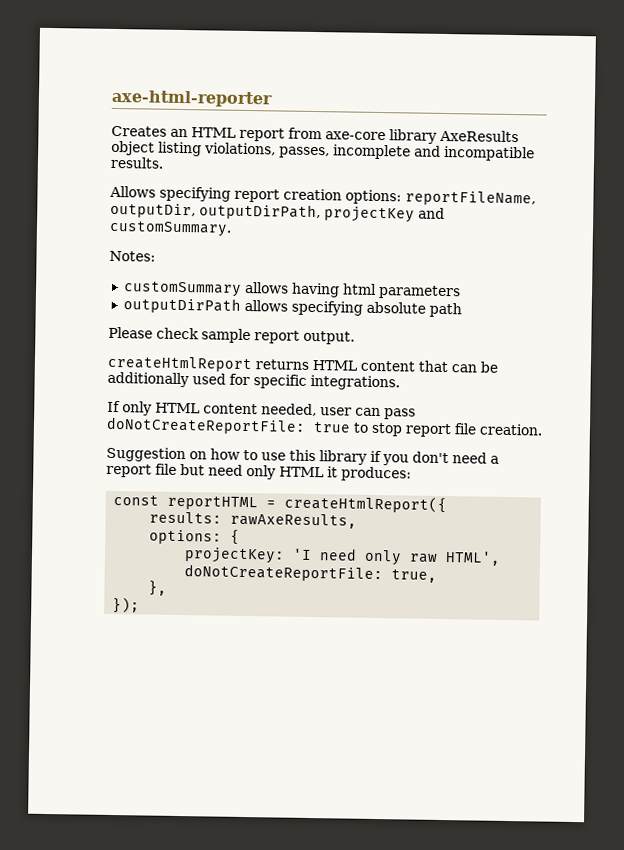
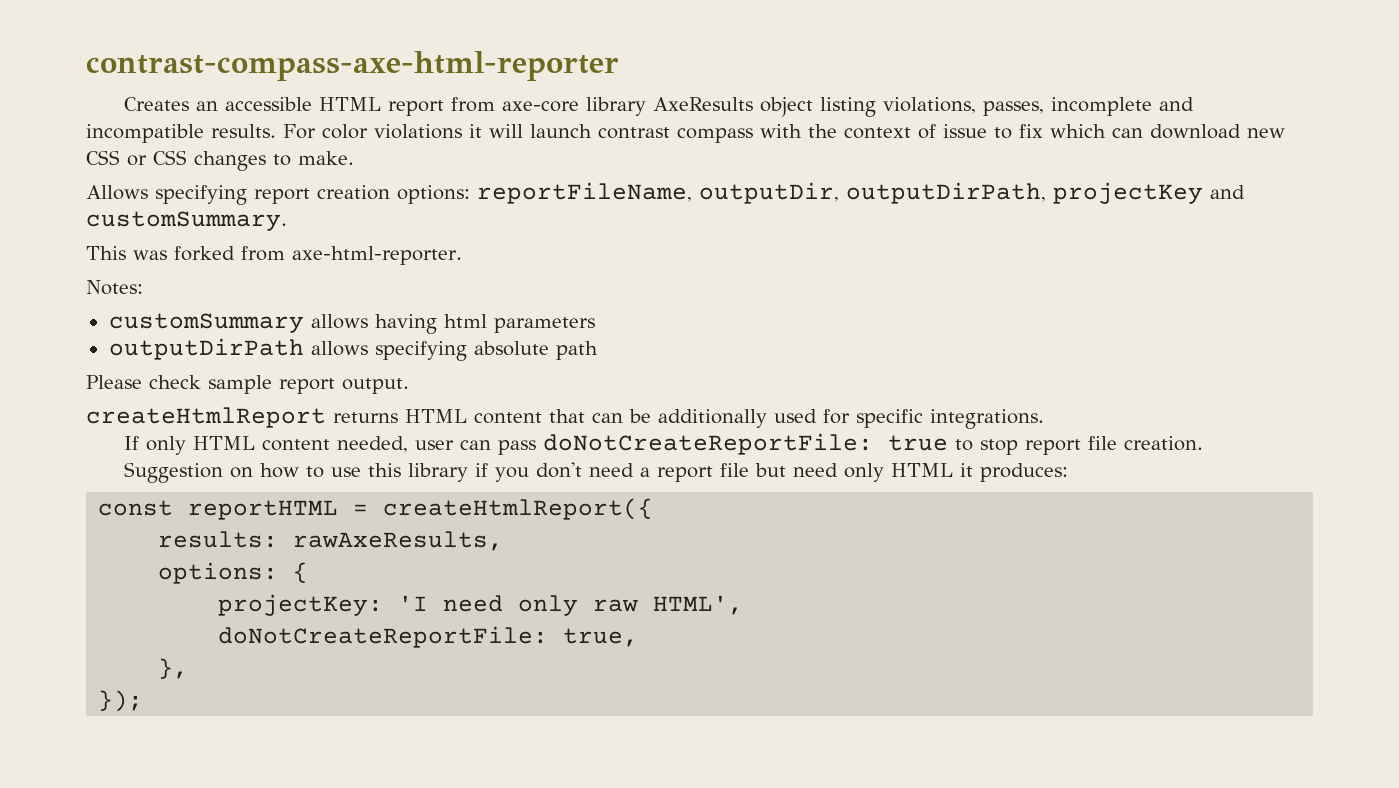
[111,89,273,108] axe-html-reporter -> [86,51,619,81] contrast-compass-axe-html-reporter
(188, 133) none -> [224,97,312,111] accessible
(164, 162) none -> [283,124,1285,143] [86,150,354,171] For color violations it will launch contrast compass with the context of issue to fix which can download new CSS or CSS changes to make.
(232, 228) none -> [86,246,462,265] // This was forked from axe-html-reporter.

